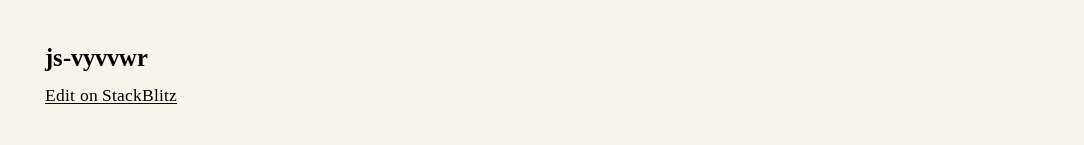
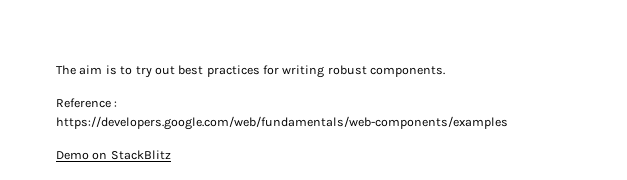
[44,48,148,71] [45,89,75,101] js-vyvvwr // Edit -> [56,65,446,78] [56,98,118,108] [56,116,508,130] [56,151,89,160] The aim is to try out best practices for writing robust components. // Reference : https://developers.google.com/web/fundamentals/web-components/examples // Demo

